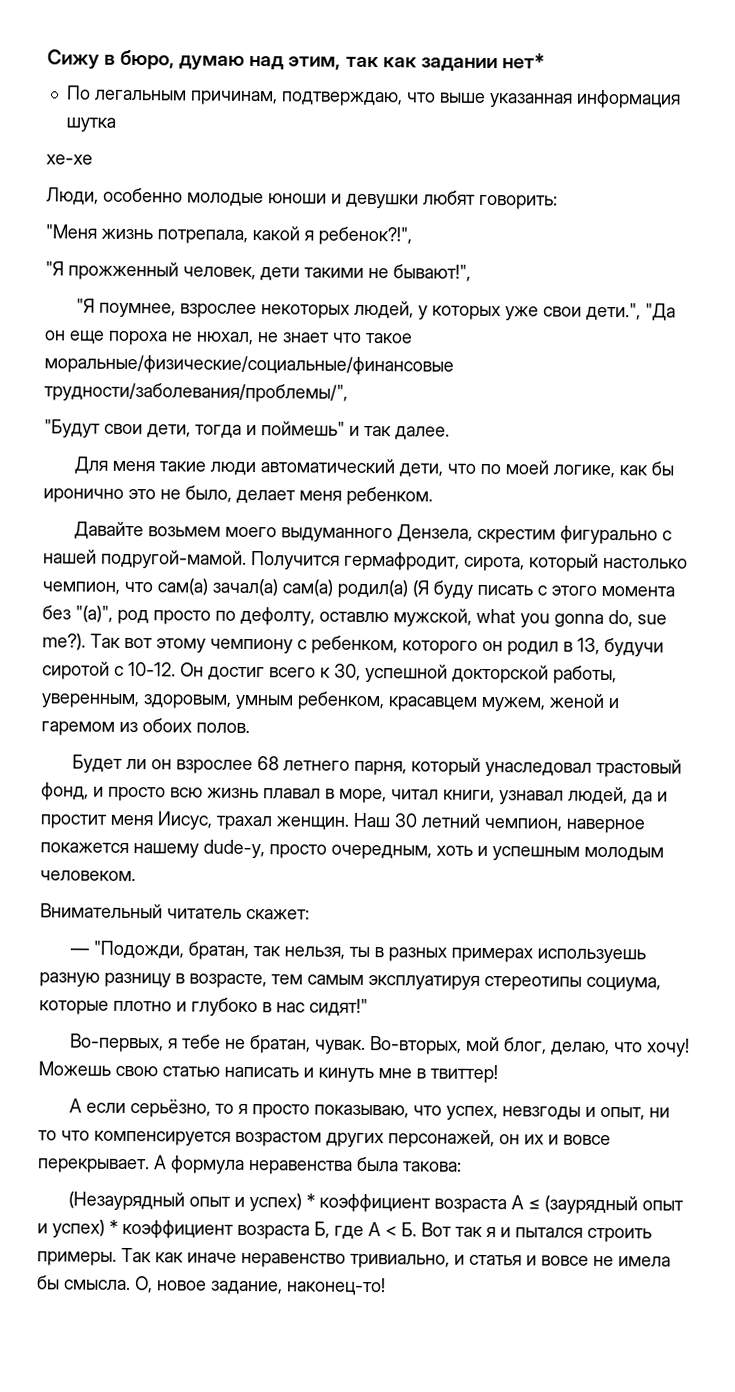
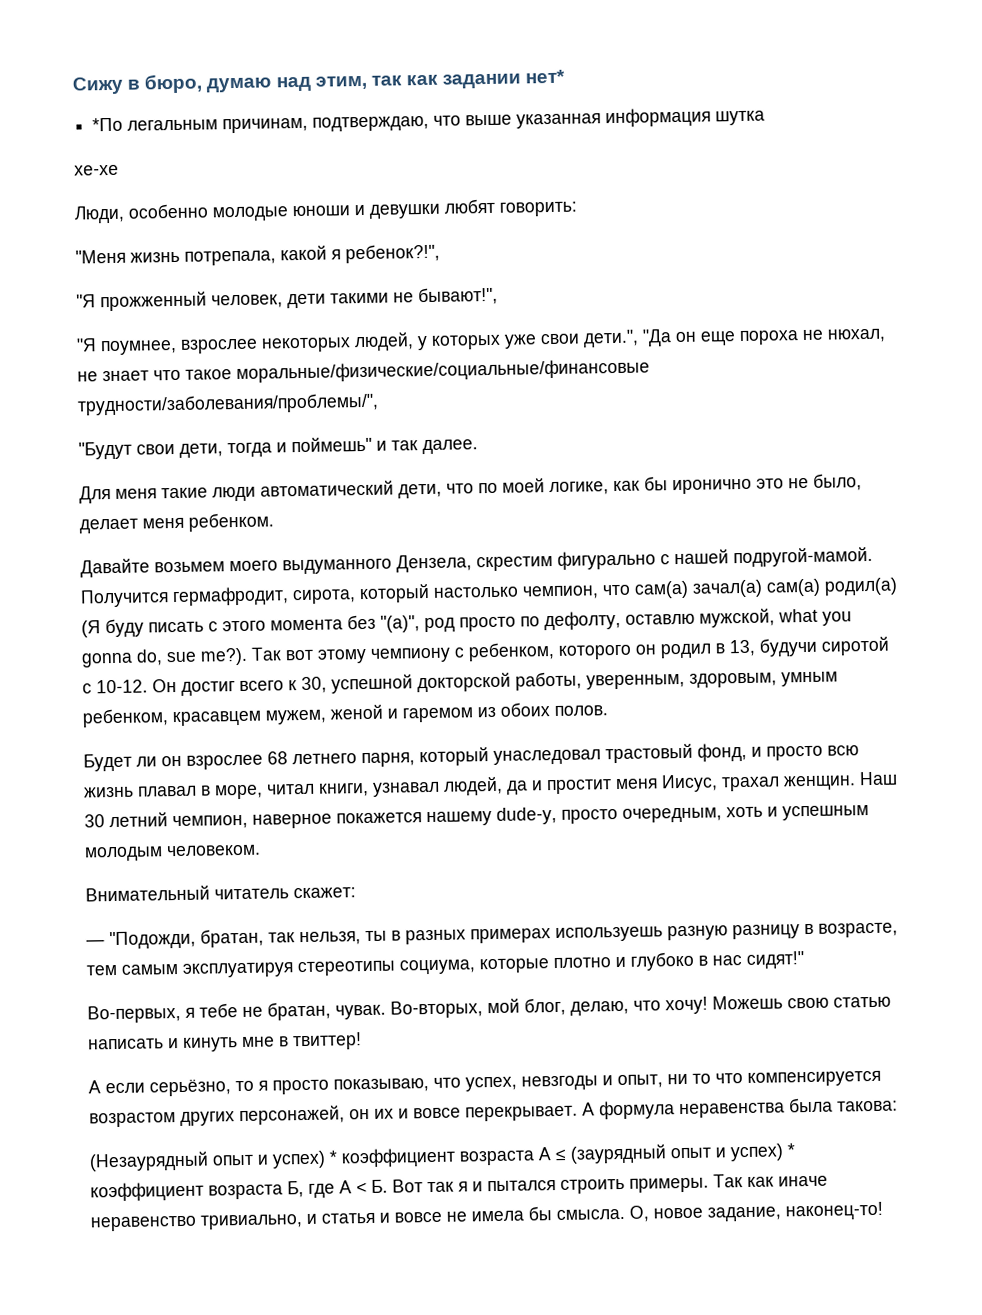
[65,85,91,100] По -> [92,117,124,132] *По

